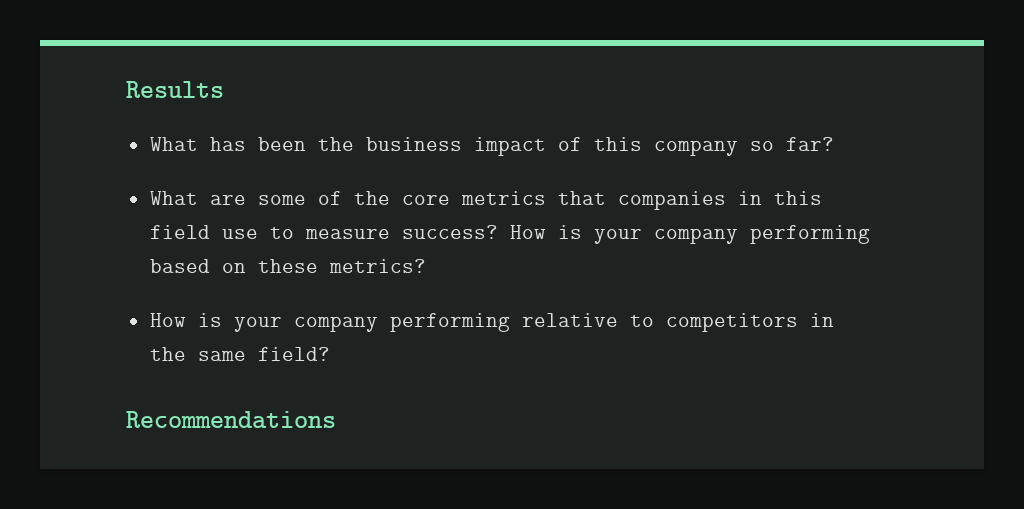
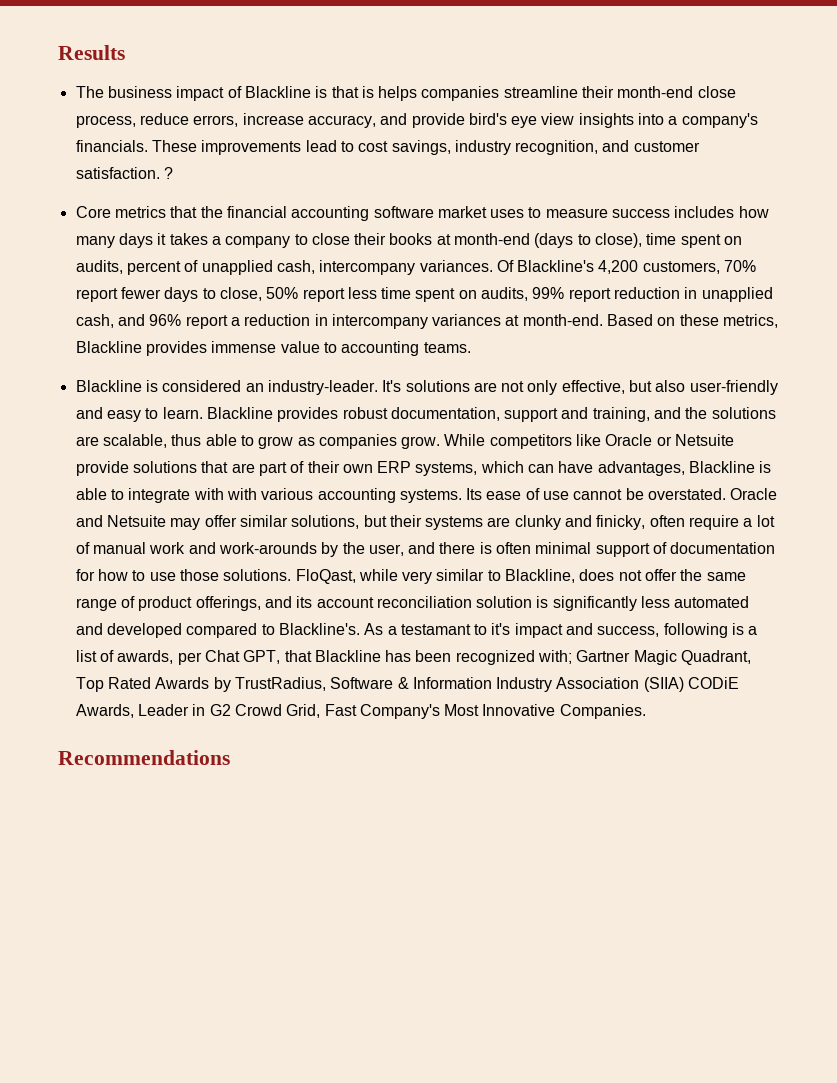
[149,137,834,156] [149,191,822,210] [149,225,870,244] [149,259,426,273] [149,313,834,332] [149,347,330,361] What has been the business impact of this company so far? // What are some of the core metrics that companies in this field use to measure success? How is your company performing based on these metrics? // How is your company performing relative to competitors in the same field? -> [75,86,736,101] [75,113,758,128] [75,140,700,155] [75,167,173,179] [75,206,769,221] [75,233,743,248] [75,260,757,275] [75,287,773,302] [75,314,779,329] [75,341,471,356] [75,380,778,395] [75,407,776,422] [75,434,735,449] [75,461,772,476] [75,488,778,503] [75,515,775,530] [75,542,776,557] [75,569,746,584] [75,596,750,611] [75,623,758,638] [75,650,752,665] [75,677,740,692] [75,704,646,719] The business impact of Blackline is that is helps companies streamline their month-end close process, reduce errors, increase accuracy, and provide bird's eye view insights into a company's financials. These improvements lead to cost savings, industry recognition, and customer satisfaction. ? // Core metrics that the financial accounting software market uses to measure success includes how many days it takes a company to close their books at month-end (days to close), time spent on audits, percent of unapplied cash, intercompany variances. Of Blackline's 4,200 customers, 70% report fewer days to close, 50% report less time spent on audits, 99% report reduction in unapplied cash, and 96% report a reduction in intercompany variances at month-end. Based on these metrics, Blackline provides immense value to accounting teams. // Blackline is considered an industry-leader. It's solutions are not only effective, but also user-friendly and easy to learn. Blackline provides robust documentation, support and training, and the solutions are scalable, thus able to grow as companies grow. While competitors like Oracle or Netsuite provide solutions that are part of their own ERP systems, which can have advantages, Blackline is able to integrate with with various accounting systems. Its ease of use cannot be overstated. Oracle and Netsuite may offer similar solutions, but their systems are clunky and finicky, often require a lot of manual work and work-arounds by the user, and there is often minimal support of documentation for how to use those solutions. FloQast, while very similar to Blackline, does not offer the same range of product offerings, and its account reconciliation solution is significantly less automated and developed compared to Blackline's. As a testamant to it's impact and success, following is a list of awards, per Chat GPT, that Blackline has been recognized with; Gartner Magic Quadrant, Top Rated Awards by TrustRadius, Software & Information Industry Association (SIIA) CODiE Awards, Leader in G2 Crowd Grid, Fast Company's Most Innovative Companies.

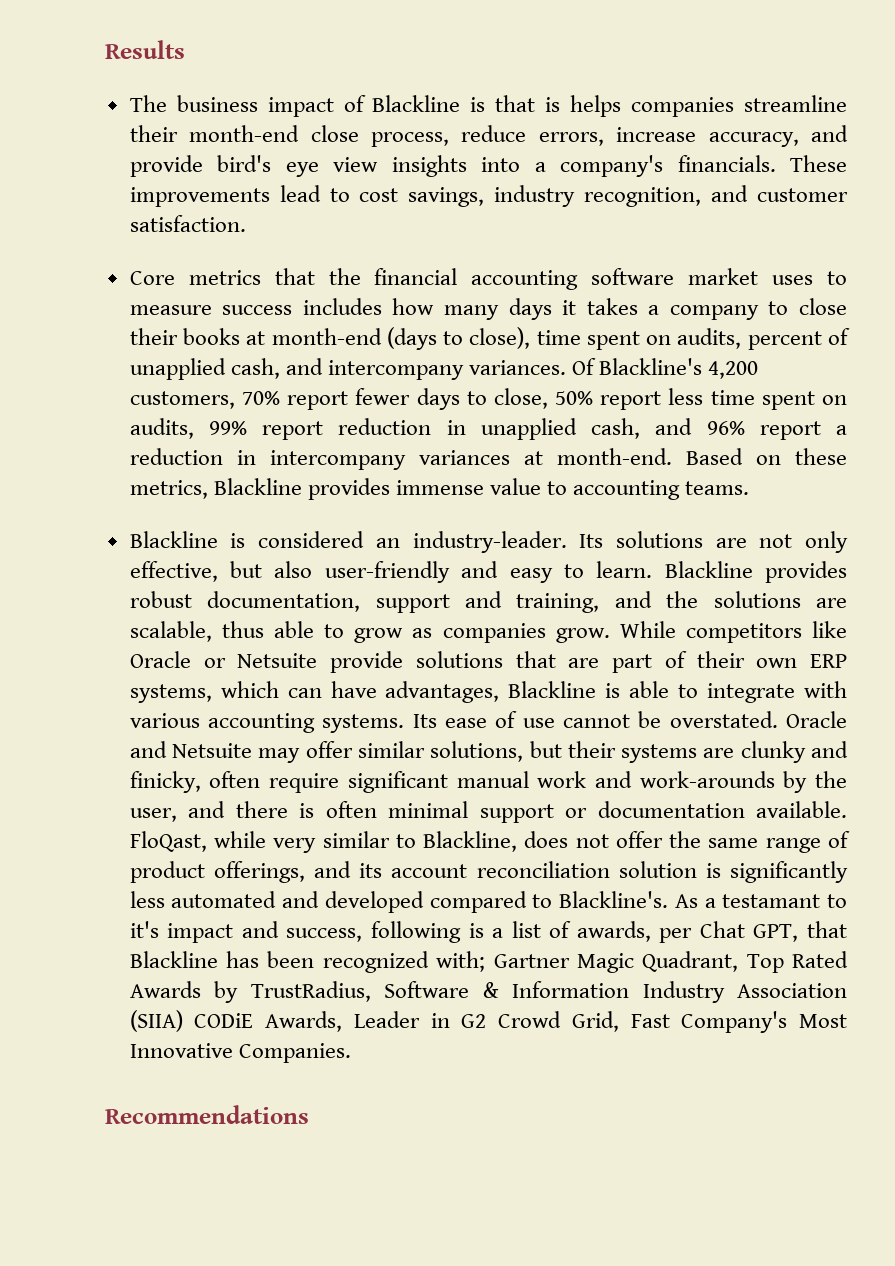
[163,167,173,179] ? -> (246, 223) none
(315, 267) none -> [285,358,323,375] and
[382,380,402,392] It's -> [579,534,604,548] Its
[226,488,257,500] with -> (847, 689) none
[743,515,775,527] [75,542,90,554] a lot of -> [347,771,448,793] significant
[653,542,776,554] [75,569,292,581] of documentation for how to use those solutions. -> [565,801,847,818] or documentation available.

